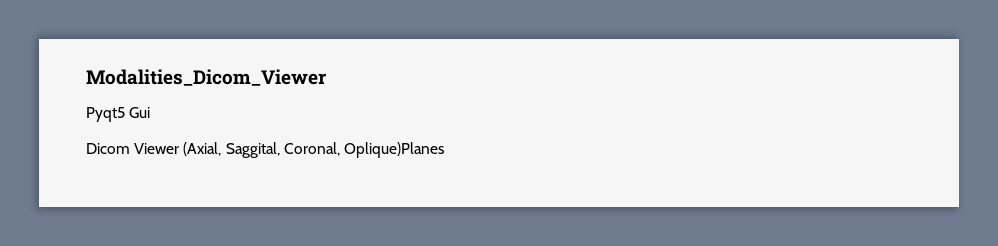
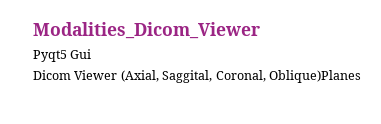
[343,142,444,158] Oplique)Planes -> [268,70,361,83] Oblique)Planes

